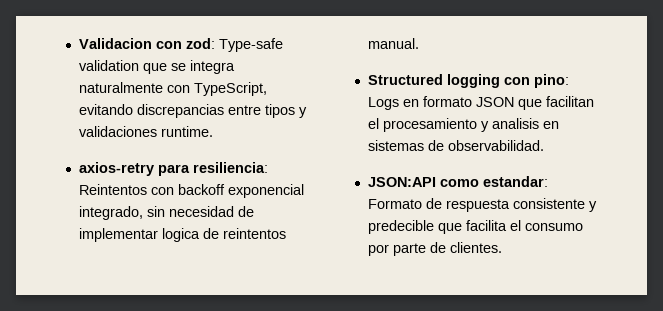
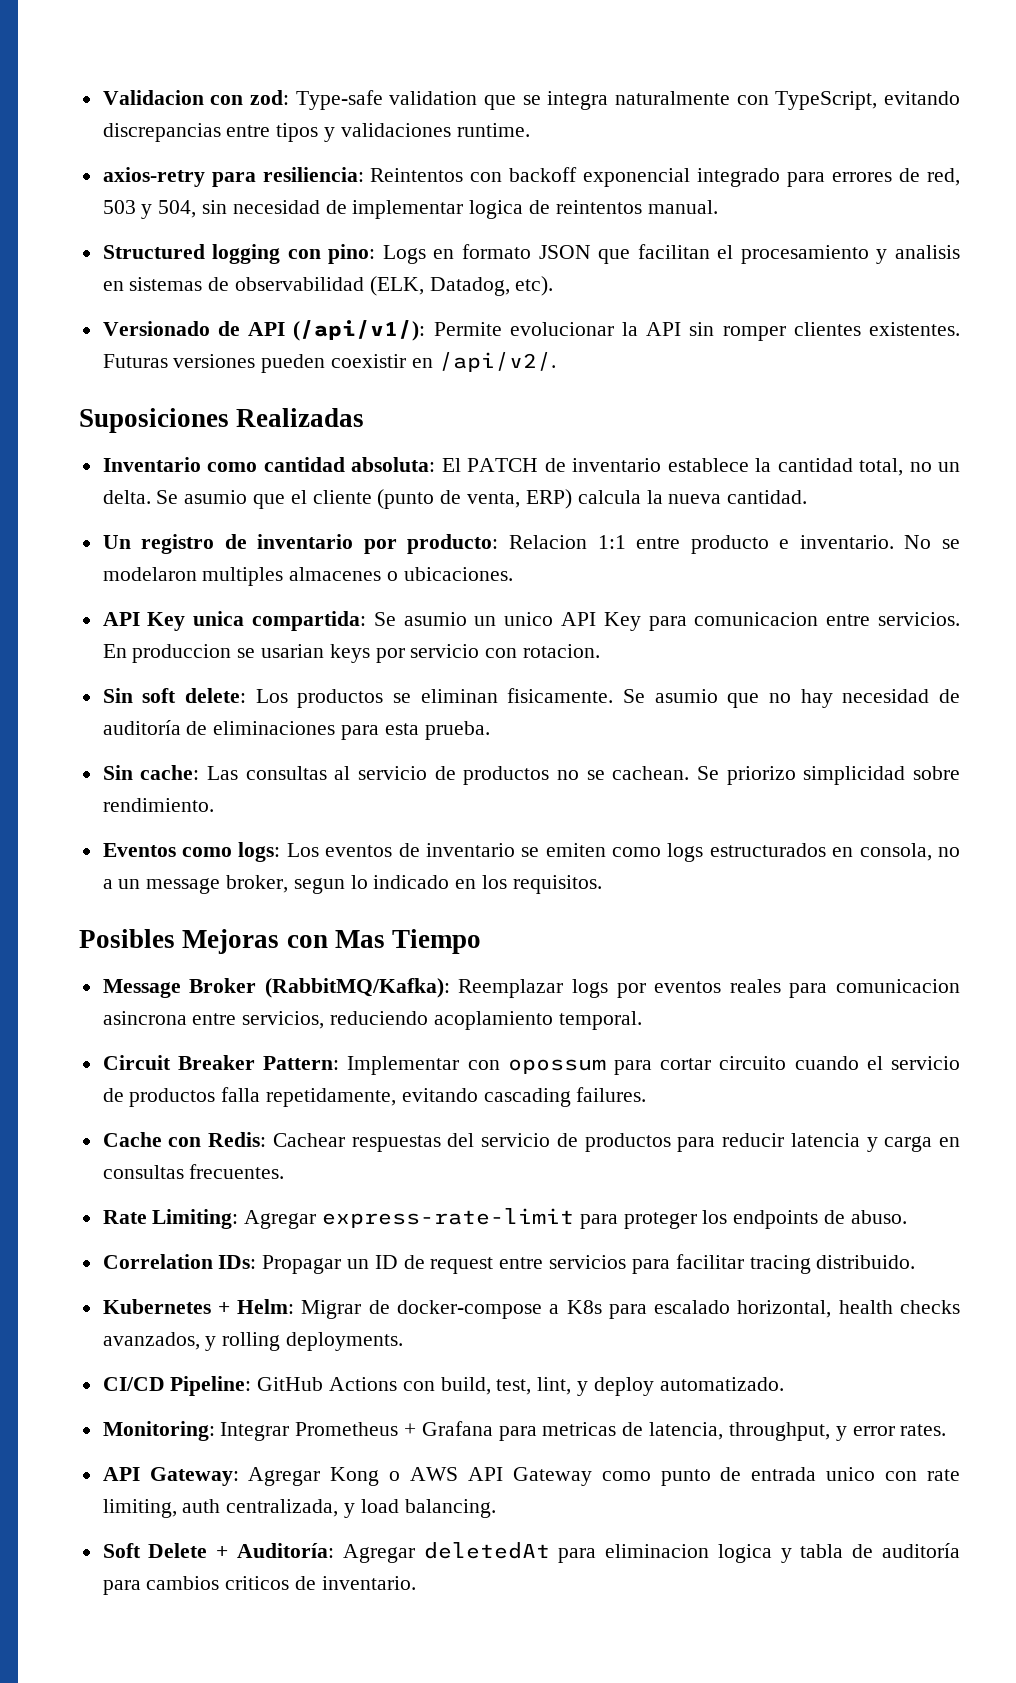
[78,206,143,220] integrado, -> [697,168,961,187] [102,200,197,219] integrado para errores de red, 503 y 504,
[447,140,544,151] [367,176,548,187] [367,198,597,212] [367,220,583,234] [367,242,502,256] observabilidad. // JSON:API como estandar: Formato de respuesta consistente y predecible que facilita el consumo por parte de clientes. -> [235,276,554,296] [102,320,961,341] [102,352,556,373] [79,408,365,433] [102,457,961,476] [102,489,808,509] [102,534,960,554] [102,567,513,586] [102,611,961,631] [102,644,601,663] [102,688,961,708] [102,720,490,740] [102,765,960,785] [102,798,214,812] [102,842,961,862] [102,875,602,894] [79,929,482,954] [102,978,960,998] [102,1011,642,1030] [102,1055,961,1075] [102,1087,647,1107] [102,1132,961,1152] [102,1164,285,1179] [102,1208,907,1229] [102,1254,916,1274] [102,1299,960,1319] [102,1332,404,1351] [102,1376,784,1396] [102,1421,947,1441] [102,1467,961,1486] [102,1499,496,1518] [102,1542,961,1563] [102,1576,416,1595] observabilidad (ELK, Datadog, etc). // Versionado de API (/api/v1/): Permite evolucionar la API sin romper clientes existentes. Futuras versiones pueden coexistir en /api/v2/. // Suposiciones Realizadas // Inventario como cantidad absoluta: El PATCH de inventario establece la cantidad total, no un delta. Se asumio que el cliente (punto de venta, ERP) calcula la nueva cantidad. // Un registro de inventario por producto: Relacion 1:1 entre producto e inventario. No se modelaron multiples almacenes o ubicaciones. // API Key unica compartida: Se asumio un unico API Key para comunicacion entre servicios. En produccion se usarian keys por servicio con rotacion. // Sin soft delete: Los productos se eliminan fisicamente. Se asumio que no hay necesidad de auditoría de eliminaciones para esta prueba. // Sin cache: Las consultas al servicio de productos no se cachean. Se priorizo simplicidad sobre rendimiento. // Eventos como logs: Los eventos de inventario se emiten como logs estructurados en consola, no a un message broker, segun lo indicado en los requisitos. // Posibles Mejoras con Mas Tiempo // Message Broker (RabbitMQ/Kafka): Reemplazar logs por eventos reales para comunicacion asincrona entre servicios, reduciendo acoplamiento temporal. // Circuit Breaker Pattern: Implementar con opossum para cortar circuito cuando el servicio de productos falla repetidamente, evitando cascading failures. // Cache con Redis: Cachear respuestas del servicio de productos para reducir latencia y carga en consultas frecuentes. // Rate Limiting: Agregar express-rate-limit para proteger los endpoints de abuso. // Correlation IDs: Propagar un ID de request entre servicios para facilitar tracing distribuido. // Kubernetes + Helm: Migrar de docker-compose a K8s para escalado horizontal, health checks avanzados, y rolling deployments. // CI/CD Pipeline: GitHub Actions con build, test, lint, y deploy automatizado. // Monitoring: Integrar Prometheus + Grafana para metricas de latencia, throughput, y error rates. // API Gateway: Agregar Kong o AWS API Gateway como punto de entrada unico con rate limiting, auth centralizada, y load balancing. // Soft Delete + Auditoría: Agregar deletedAt para eliminacion logica y tabla de auditoría para cambios criticos de inventario.

